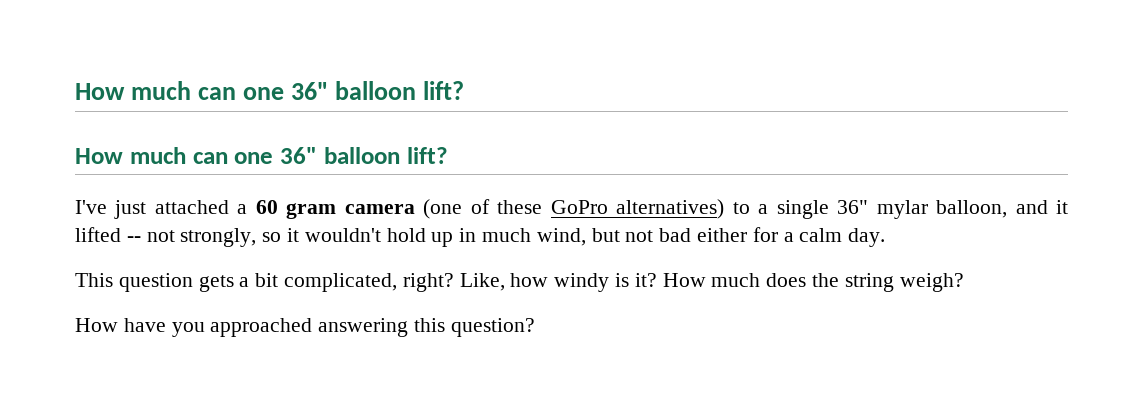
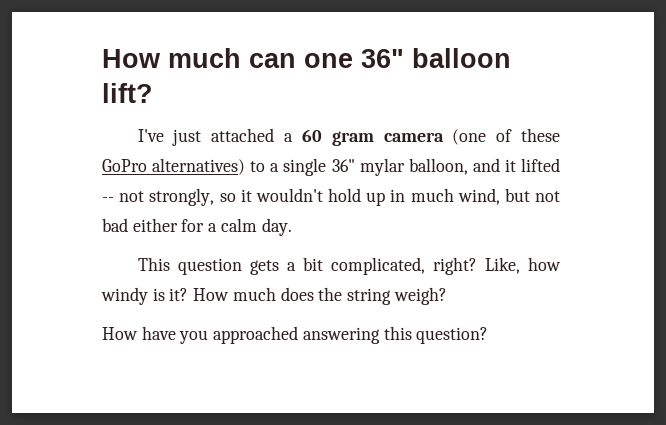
[75,81,465,100] [75,147,448,164] How much can one 36" balloon lift? // How much can one 36" balloon lift? -> [102,48,511,68] [102,83,153,103] How much can one 36" balloon lift?

